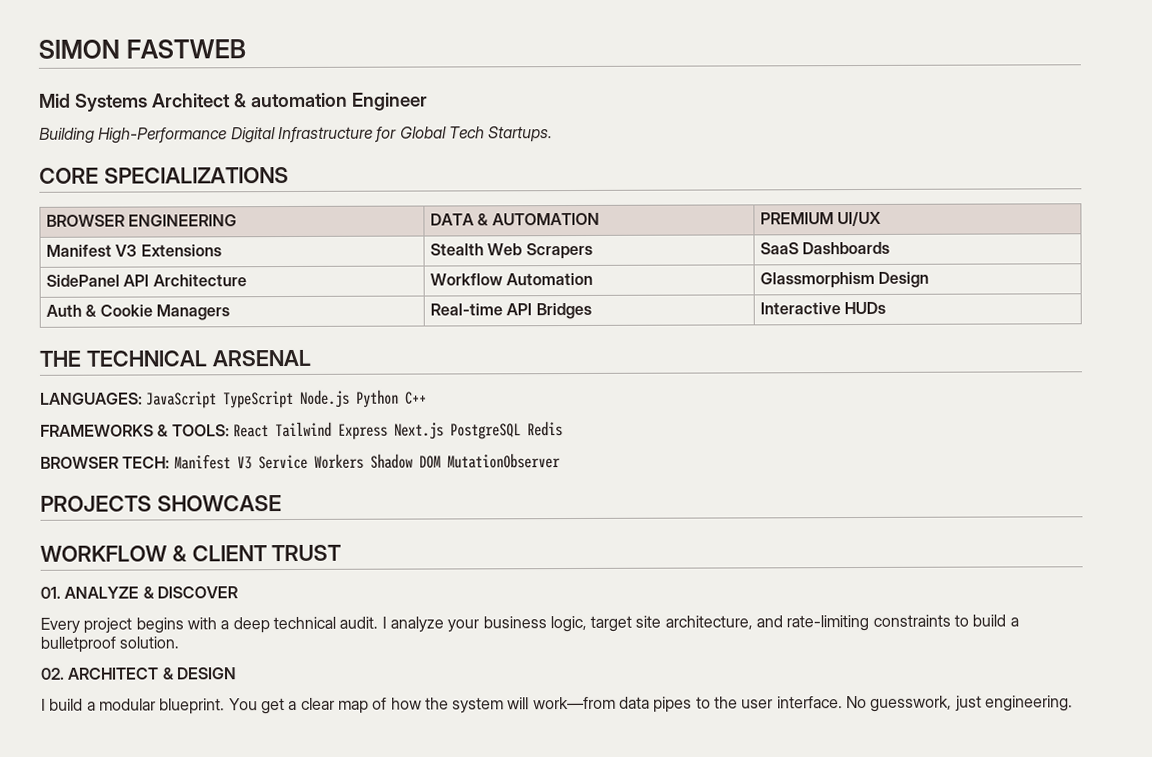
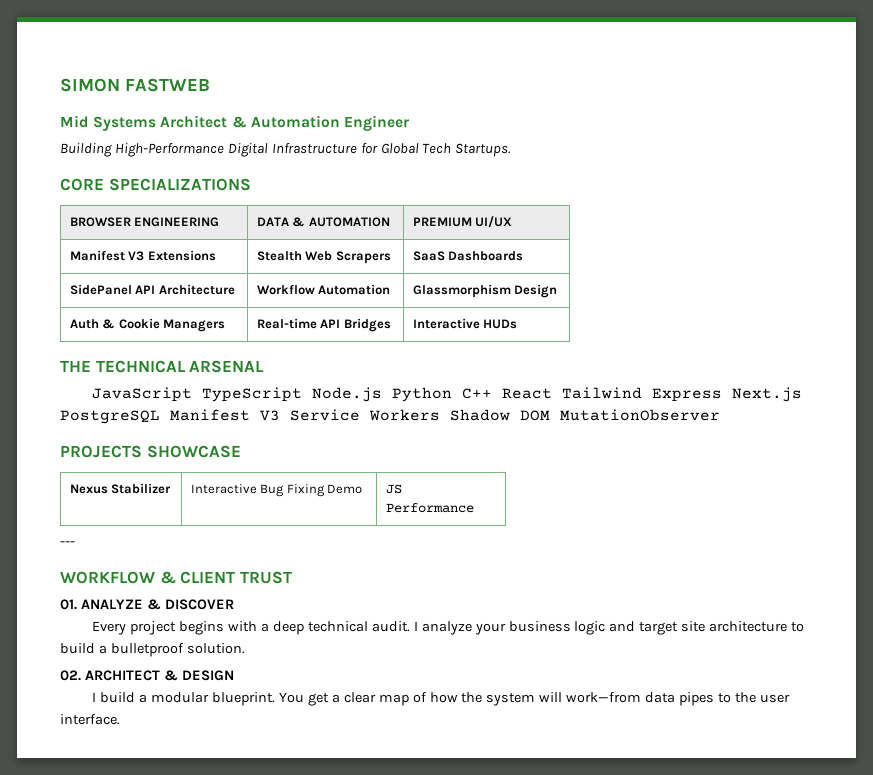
[250,92,348,108] automation -> [250,115,340,128] Automation
[40,392,143,405] LANGUAGES: -> (265, 366) none
[40,424,230,437] // FRAMEWORKS & TOOLS: -> (493, 393) none
[526,421,563,437] [40,456,171,469] Redis // BROWSER TECH: -> (160, 417) none
(282, 503) none -> [69,483,172,494] [190,484,363,497] [385,484,402,494] [385,503,474,513] [60,541,75,546] // Nexus Stabilizer | Interactive Bug Fixing Demo | JS Performance // ---
[549,614,951,633] logic, target site architecture, and rate-limiting constraints -> [574,621,788,635] logic and target site architecture
[846,695,1074,712] No guesswork, just engineering. -> (120, 719) none

